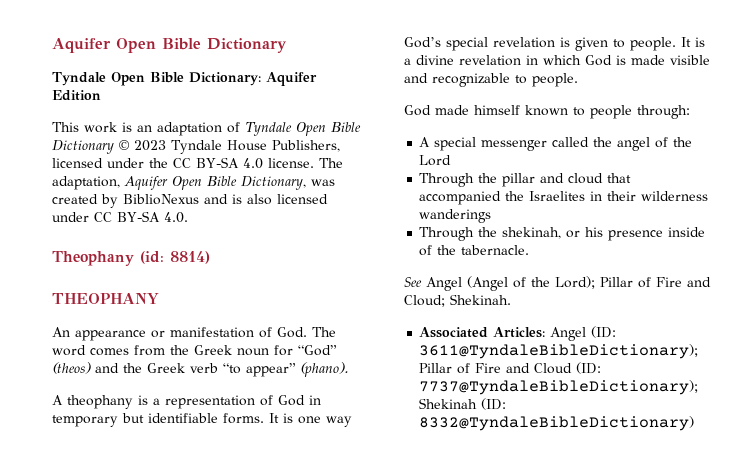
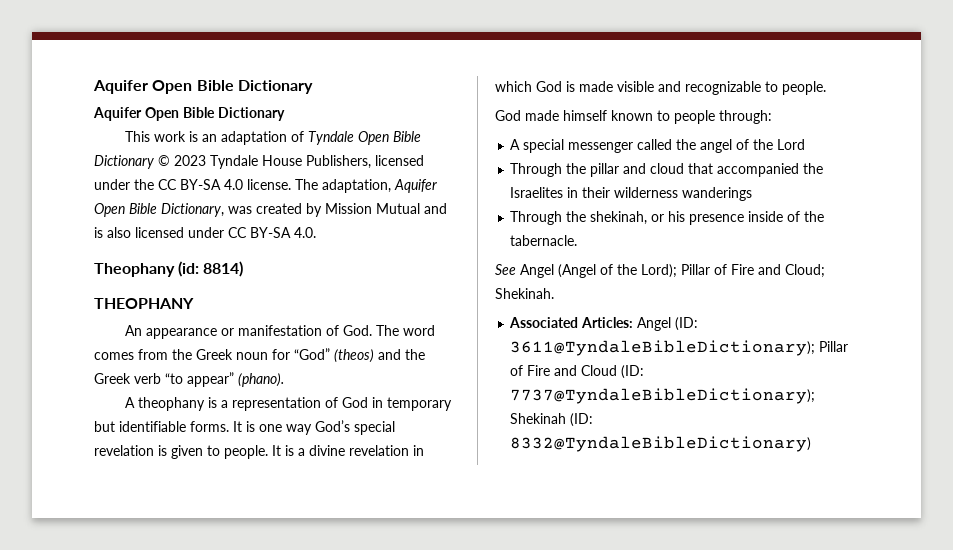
[52,38,287,53] [52,72,317,86] [52,90,101,101] Aquifer Open Bible Dictionary // Tyndale Open Bible Dictionary: Aquifer Edition -> [93,80,313,94] [93,107,285,121] Aquifer Open Bible Dictionary // Aquifer Open Bible Dictionary
[123,194,199,205] BiblioNexus -> [325,203,420,214] Mission Mutual

